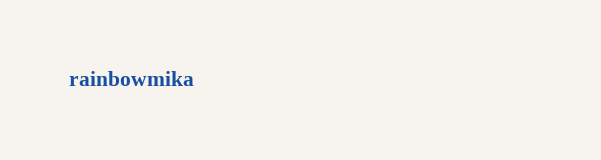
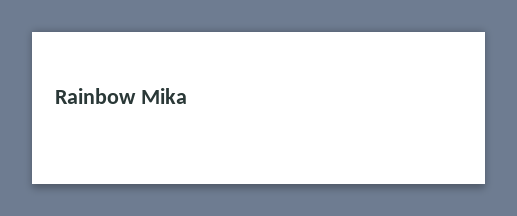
[69,71,194,86] rainbowmika -> [55,88,187,104] Rainbow Mika

